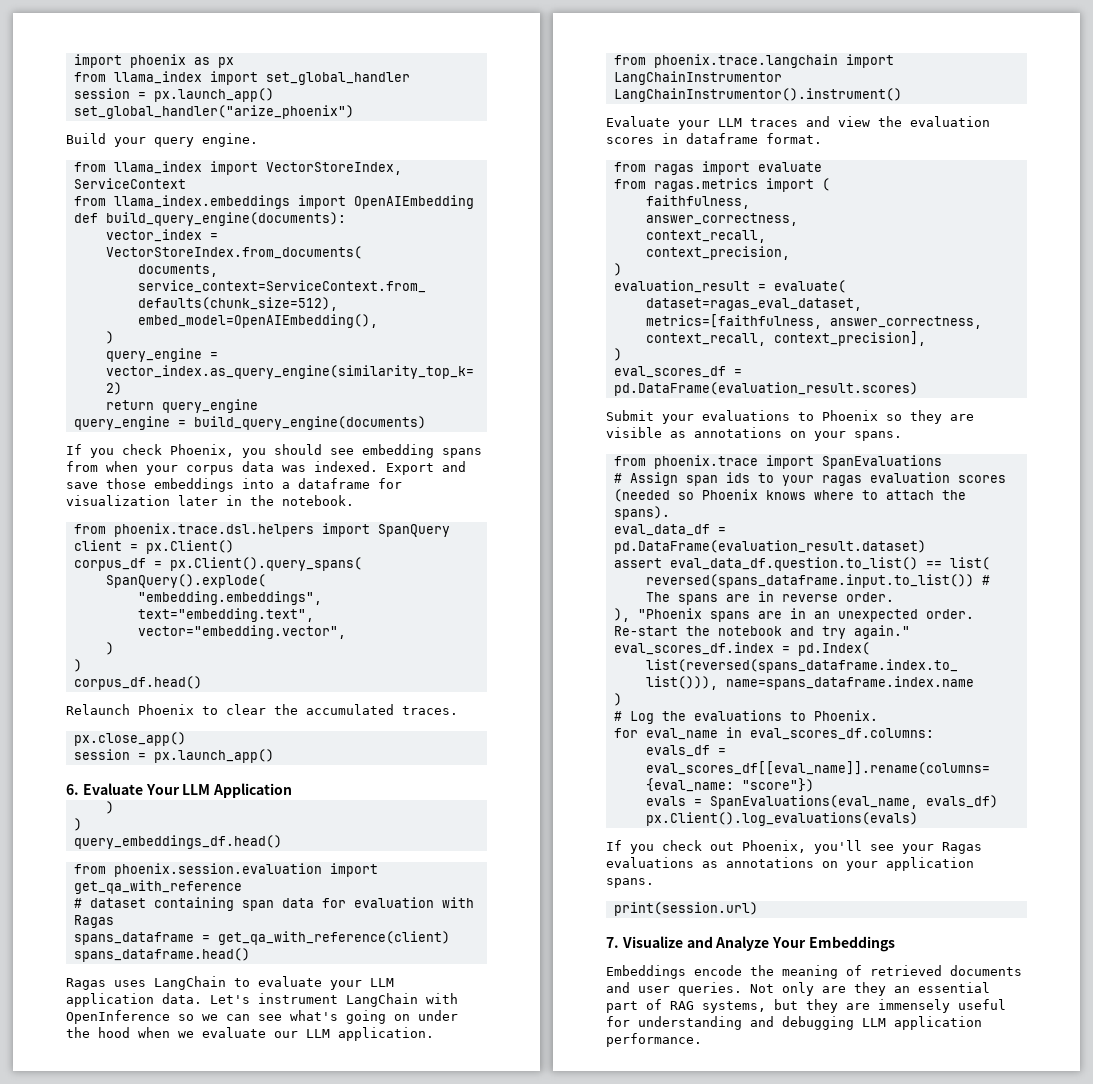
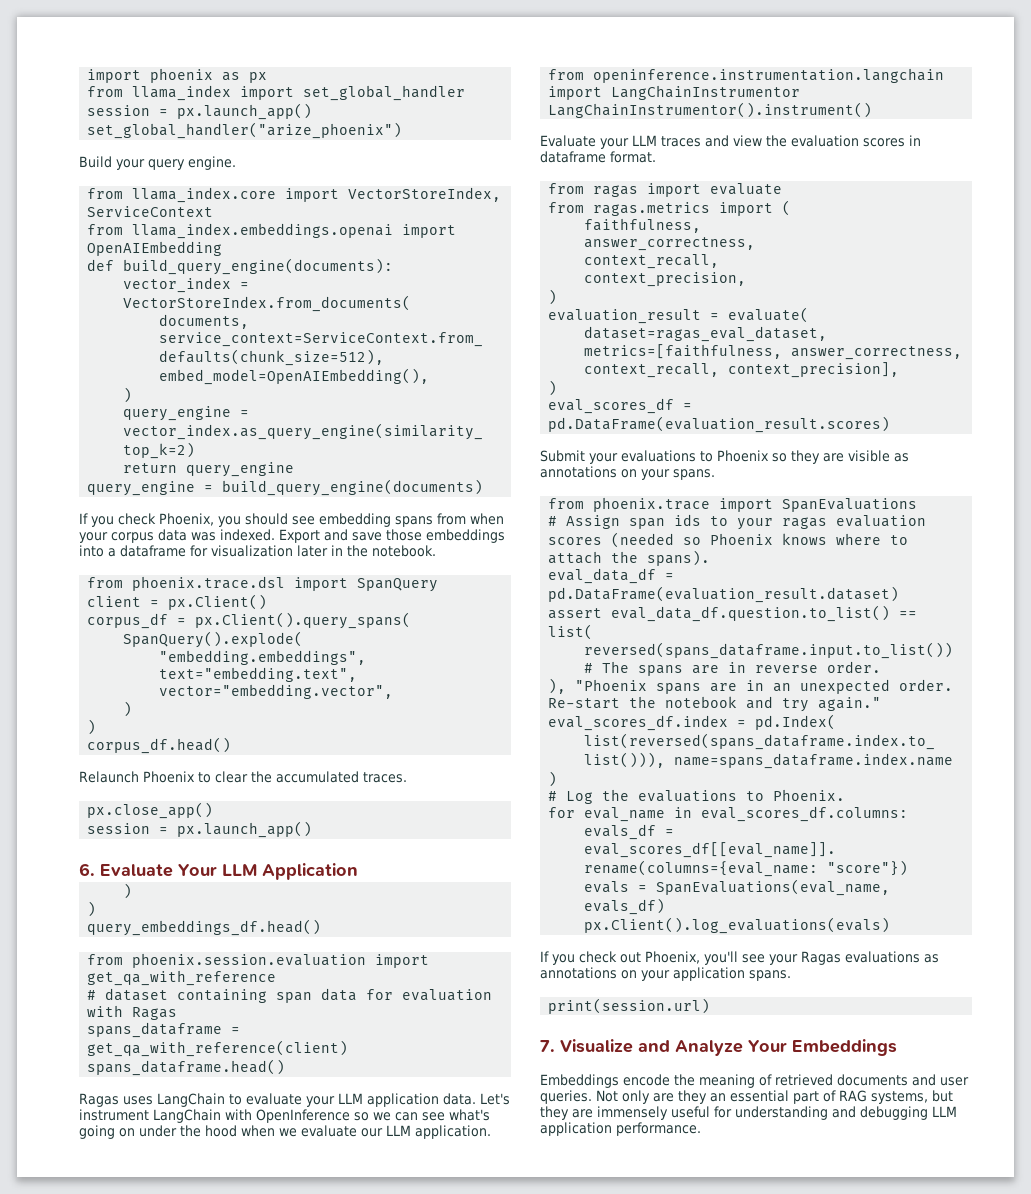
[113,161,202,174] llama_index -> [132,187,277,203] llama_index.core
[113,195,290,209] llama_index.embeddings -> [132,223,394,239] llama_index.embeddings.openai
[113,523,314,537] phoenix.trace.dsl.helpers -> [132,576,286,591] phoenix.trace.dsl
[653,54,838,68] phoenix.trace.langchain -> [593,68,945,83] openinference.instrumentation.langchain

